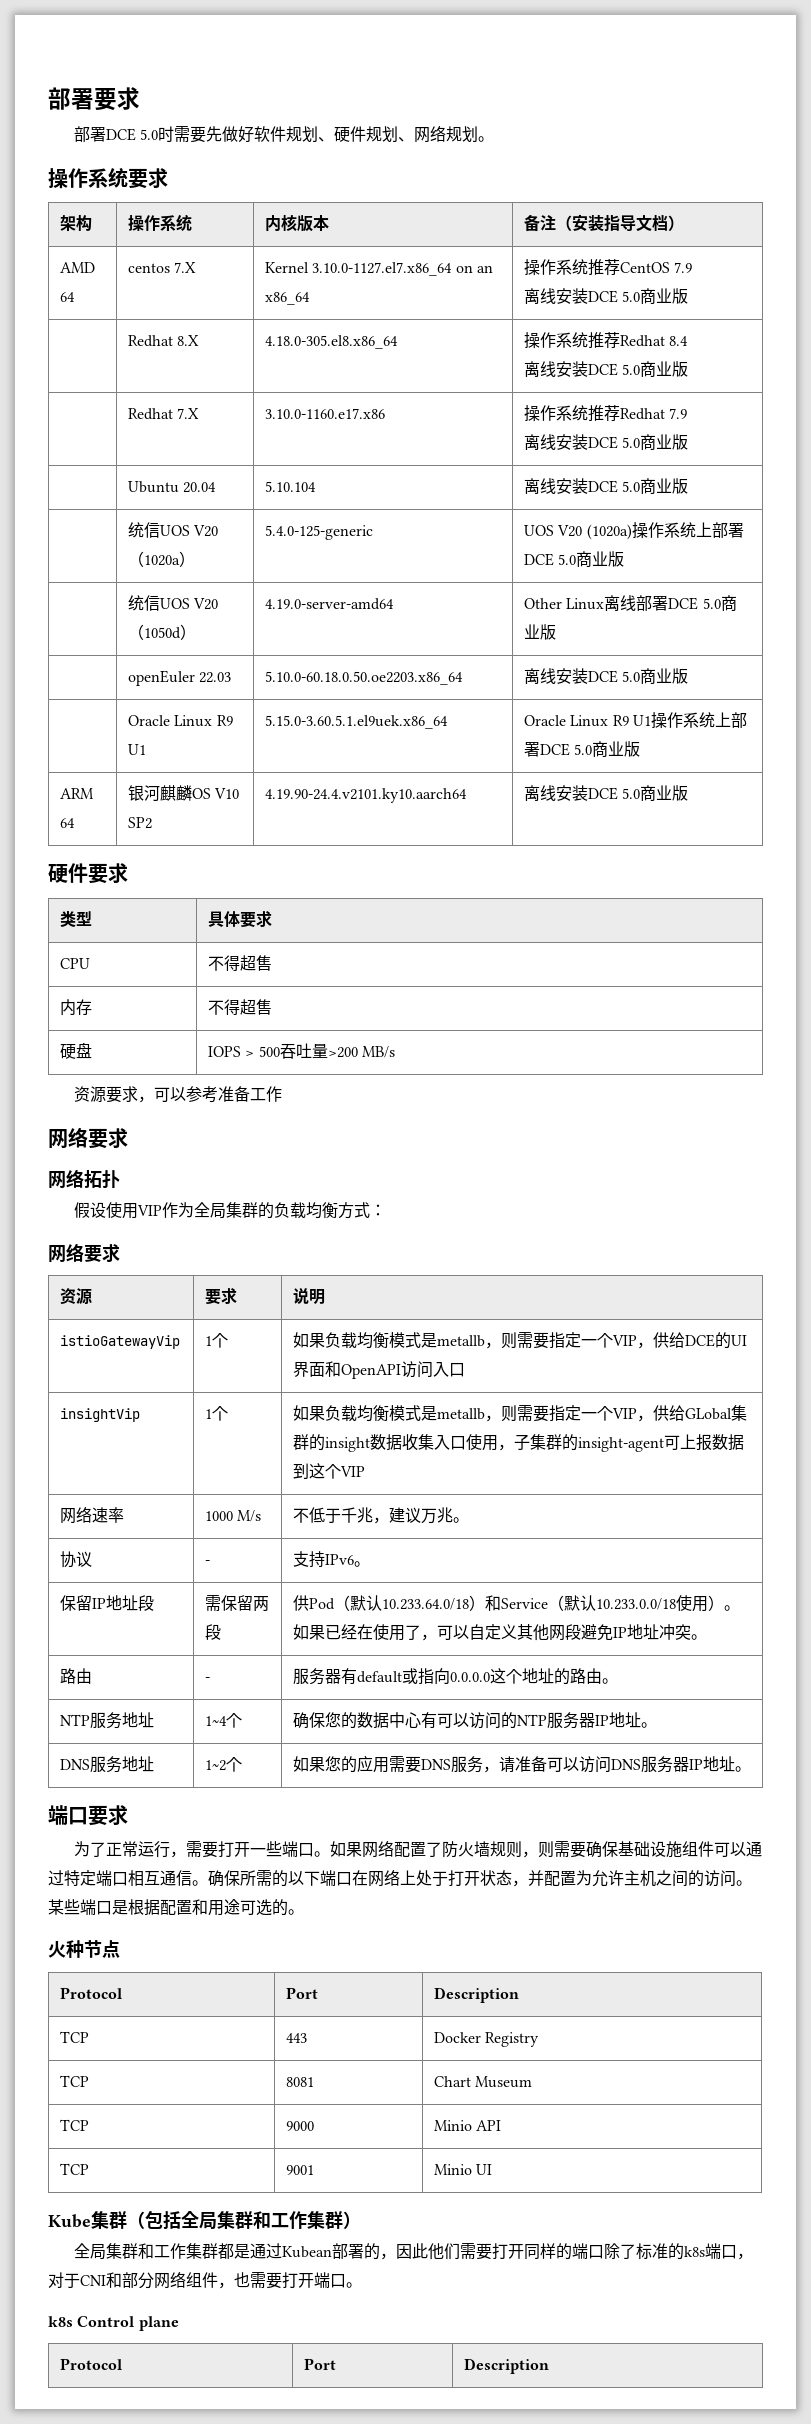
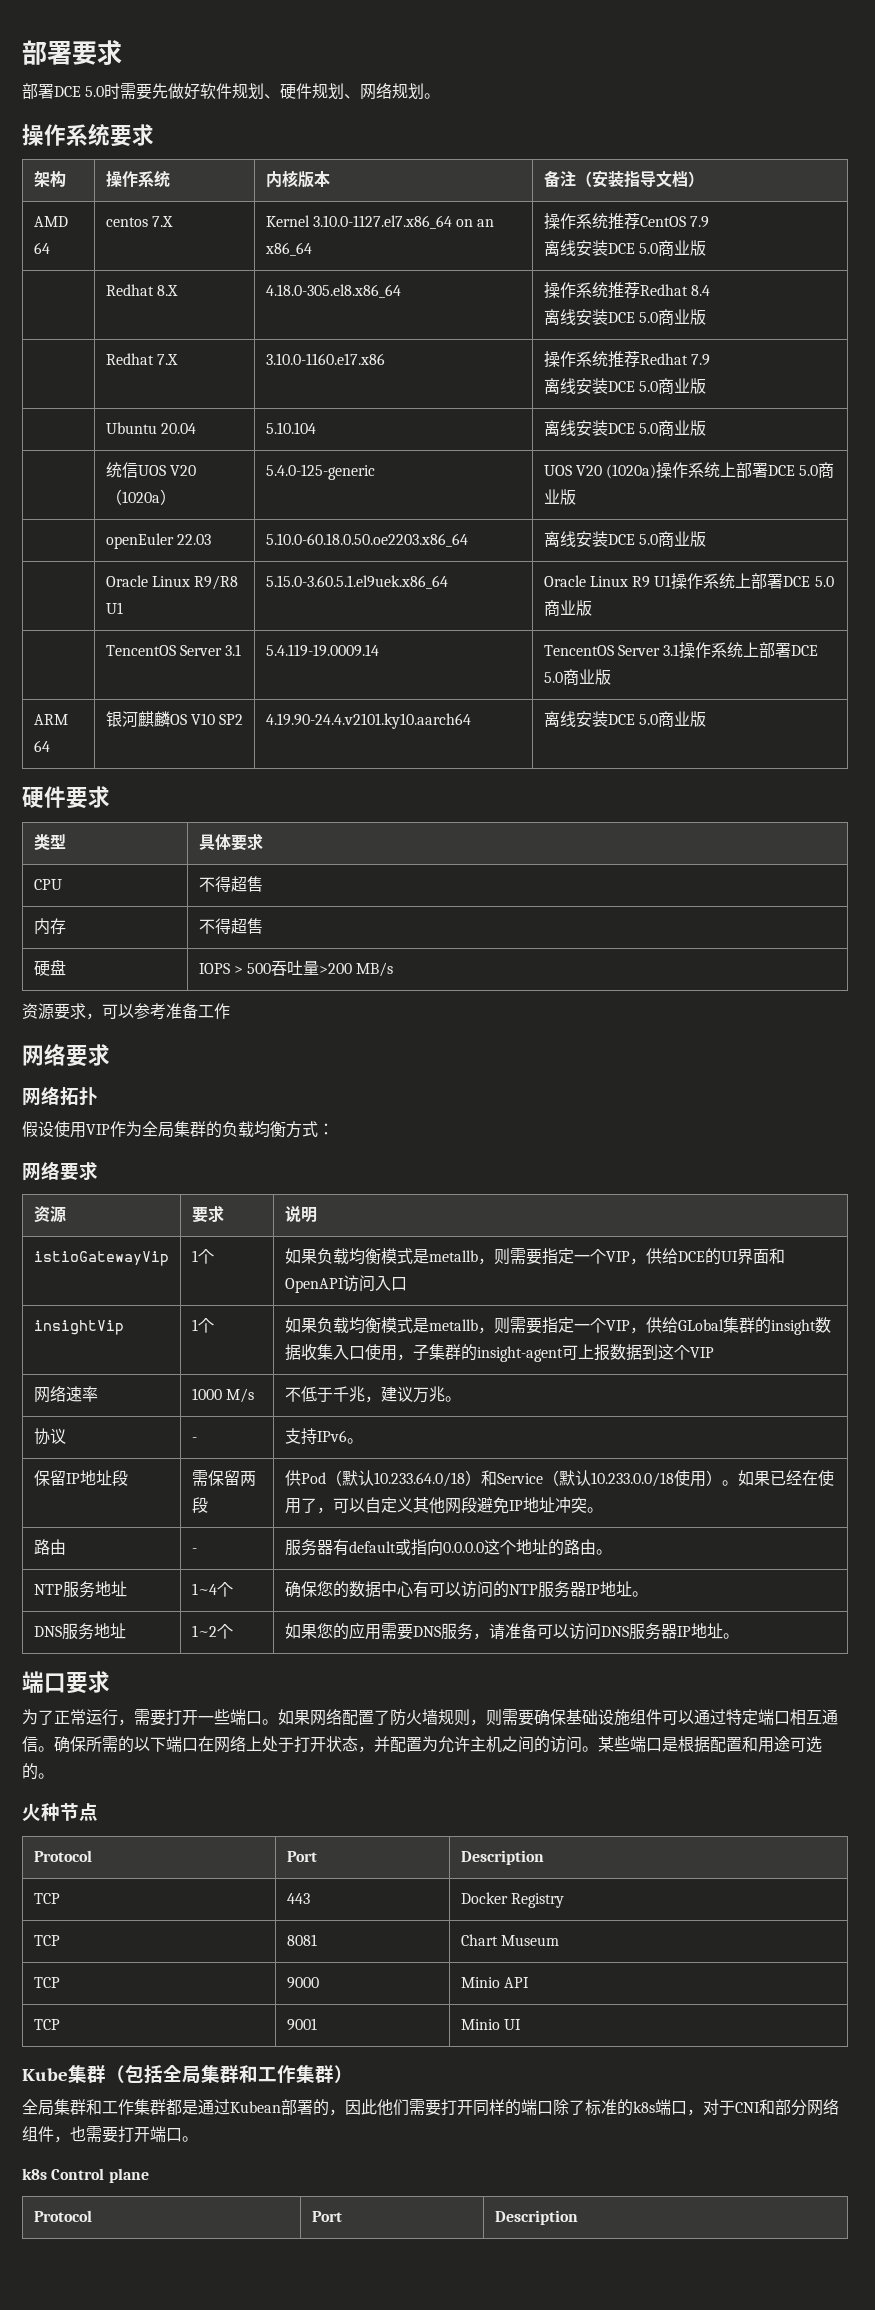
[127,595,219,611] [127,624,196,640] [264,598,394,610] [523,595,737,611] [523,624,556,640] // | 统信UOS V20（1050d） | 4.19.0-server-amd64 | Other Linux离线部署DCE 5.0商业版 -> (576, 497) none
[216,715,233,726] R9 -> [194,575,239,590] R9/R8
(641, 749) none -> [105,644,242,656] [265,644,379,657] [543,642,819,659] [543,669,611,685] // | TencentOS Server 3.1 | 5.4.119-19.0009.14 | TencentOS Server 3.1操作系统上部署DCE 5.0商业版

